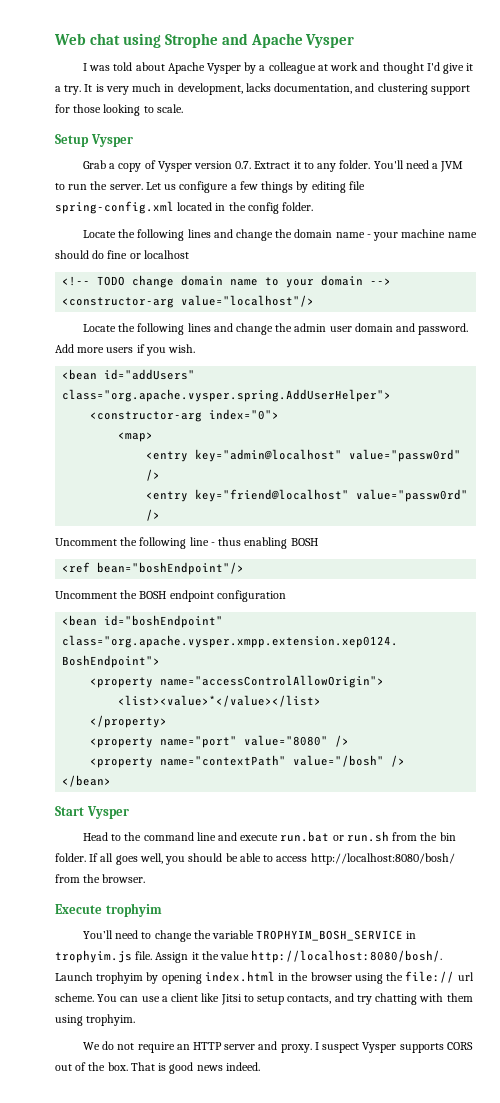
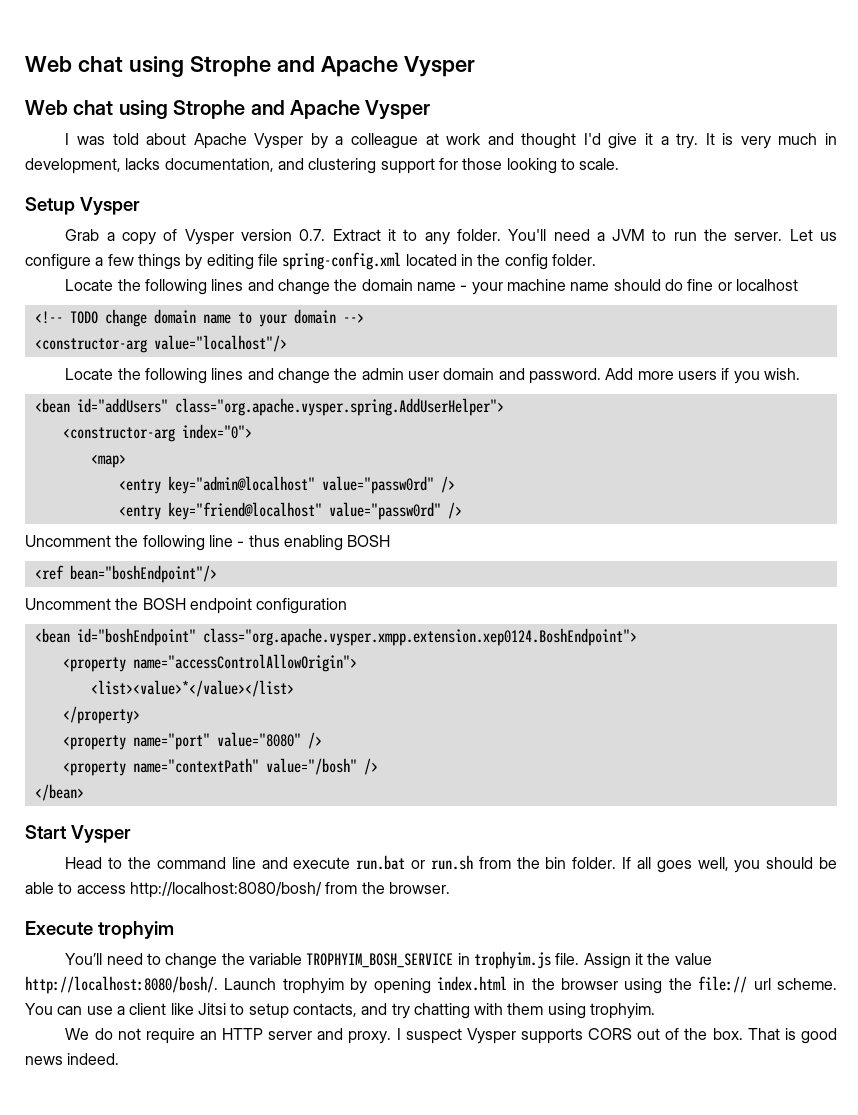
[54,33,355,48] Web chat using Strophe and Apache Vysper -> [25,56,475,77] [25,100,431,120] Web chat using Strophe and Apache Vysper // Web chat using Strophe and Apache Vysper

